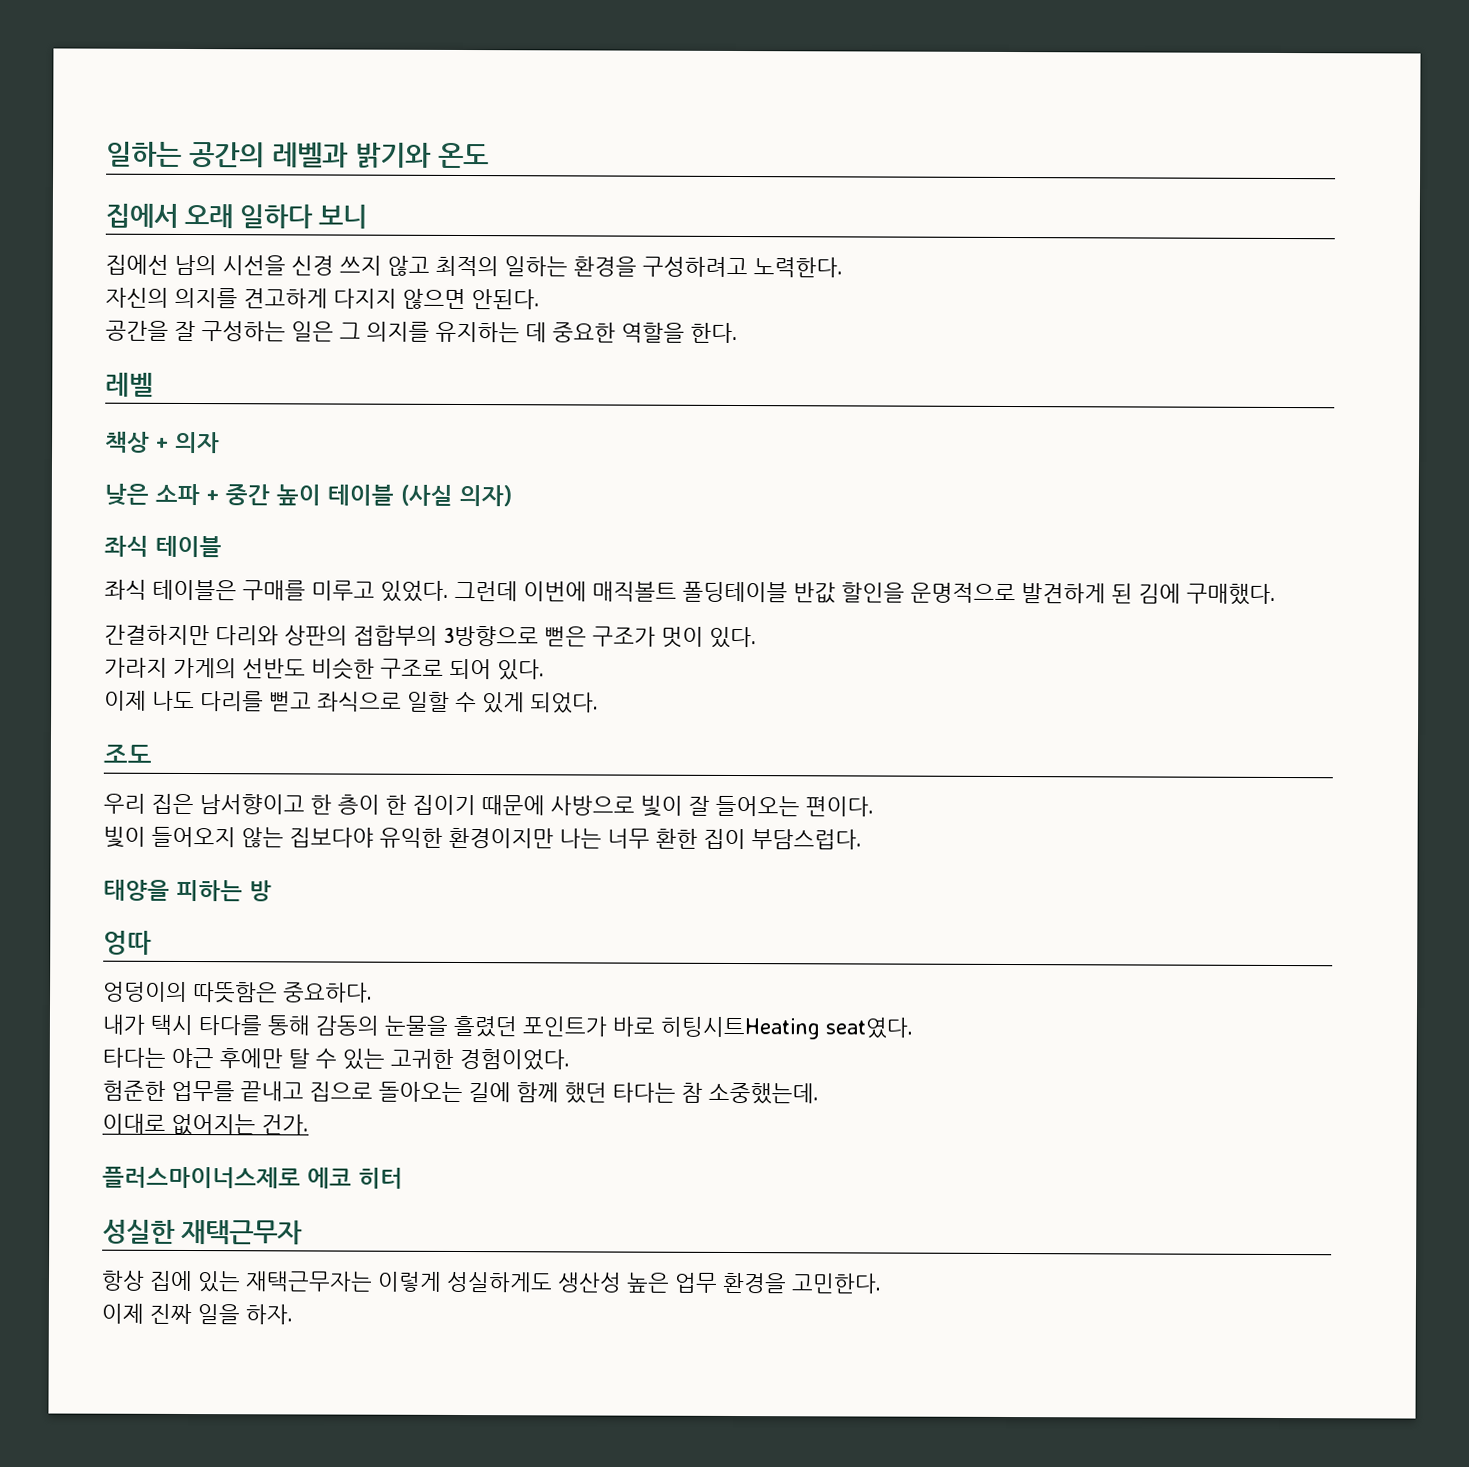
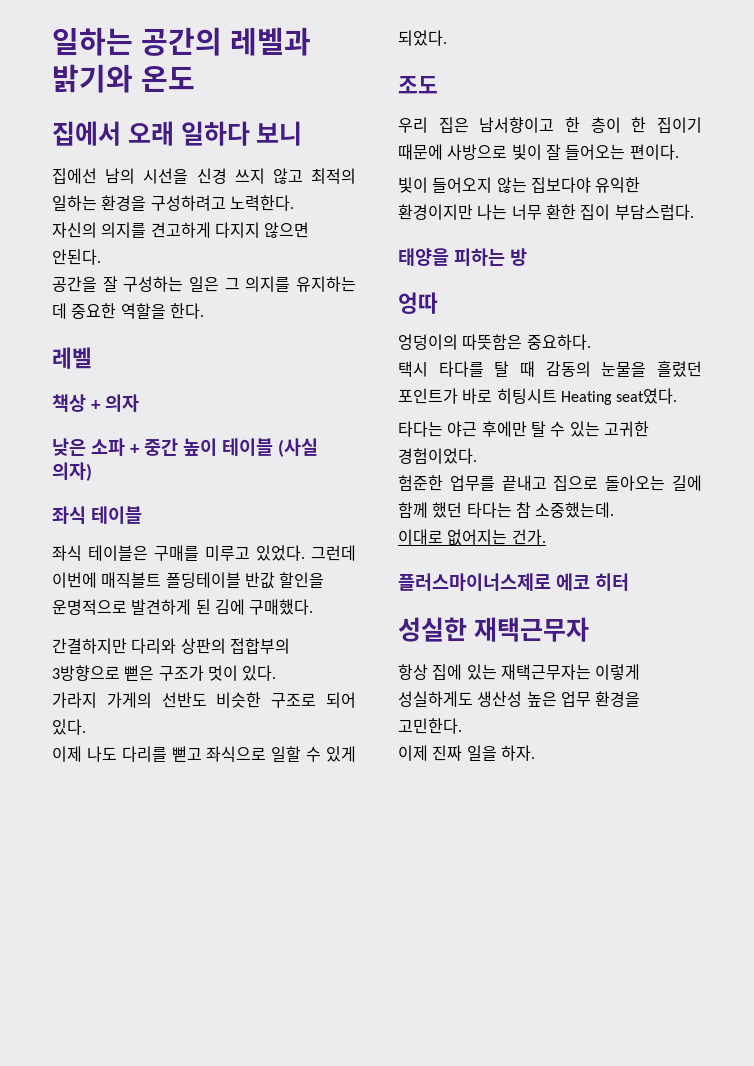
[102,1014,145,1035] 내가 -> (591, 342) none
[267,1015,310,1036] 통해 -> [494,361,535,377] 탈 때
[660,1016,820,1040] 히팅시트Heating -> [496,388,612,405] 히팅시트 Heating

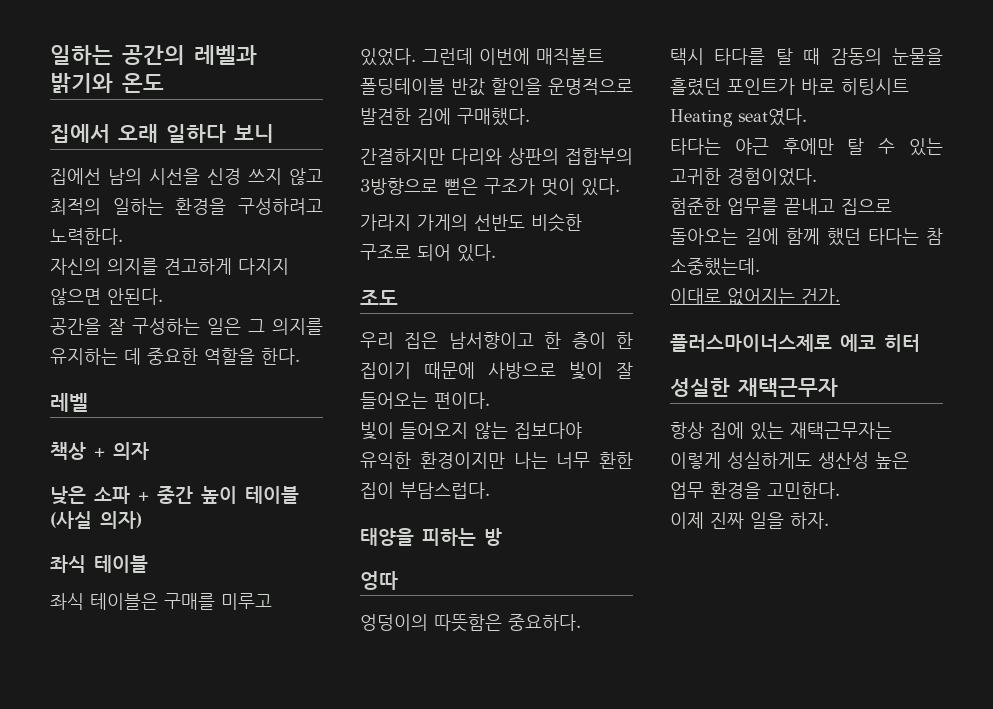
[131,599,211,615] 발견하게 된 -> [360,108,411,125] 발견한
[52,746,356,762] [398,30,447,46] // 이제 나도 다리를 뻗고 좌식으로 일할 수 있게 되었다. -> (496, 253) none

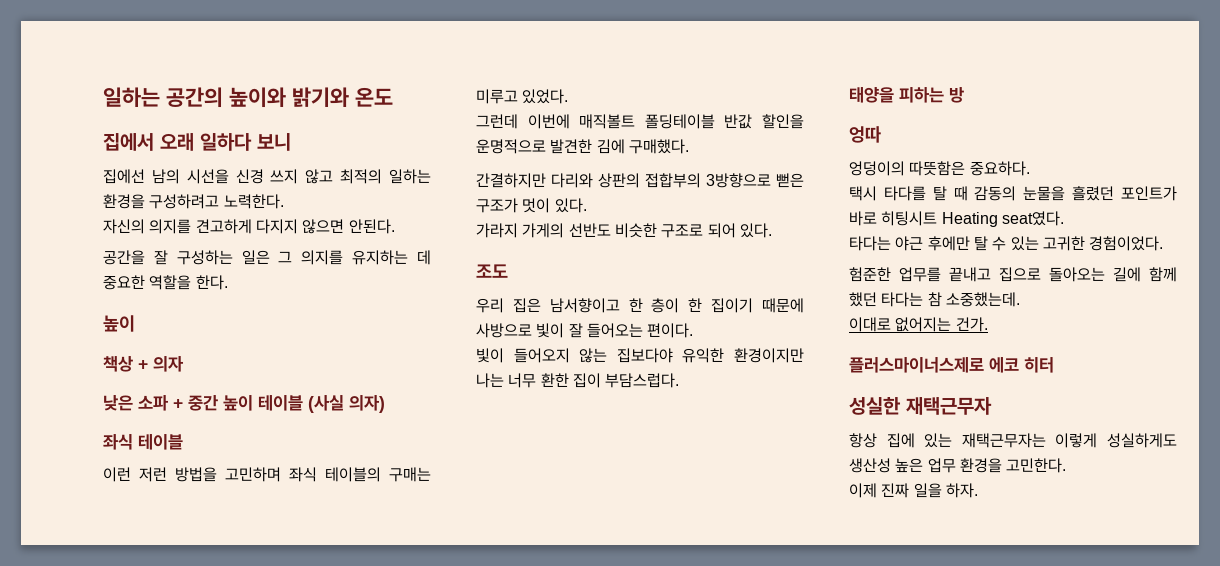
[194,45,257,65] 레벨과 -> [229,87,286,108] 높이와
[50,393,88,412] 레벨 -> [103,315,135,332] 높이
[50,593,215,610] 좌식 테이블은 구매를 -> [103,467,431,482] 이런 저런 방법을 고민하며 좌식 테이블의 구매는
(416, 57) none -> (569, 96) //

